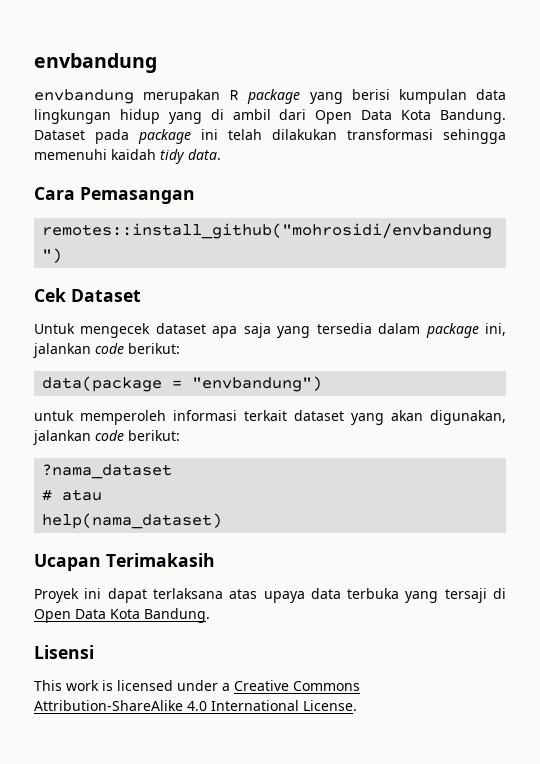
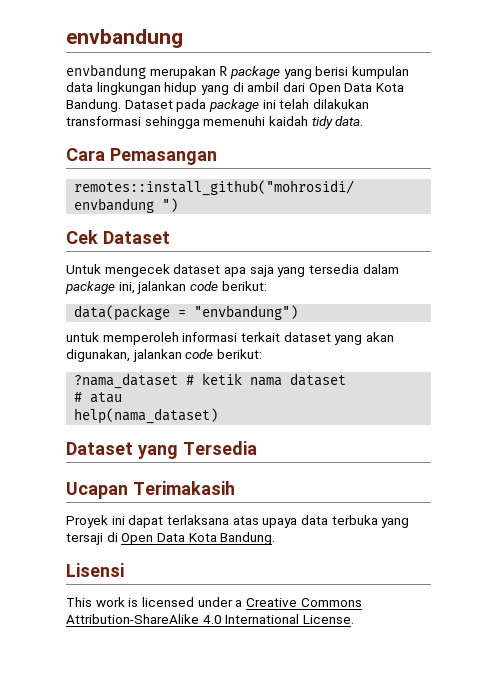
(173, 471) none -> [186,373,347,386] # ketik nama dataset
(223, 521) none -> [66,441,257,459] // Dataset yang Tersedia

